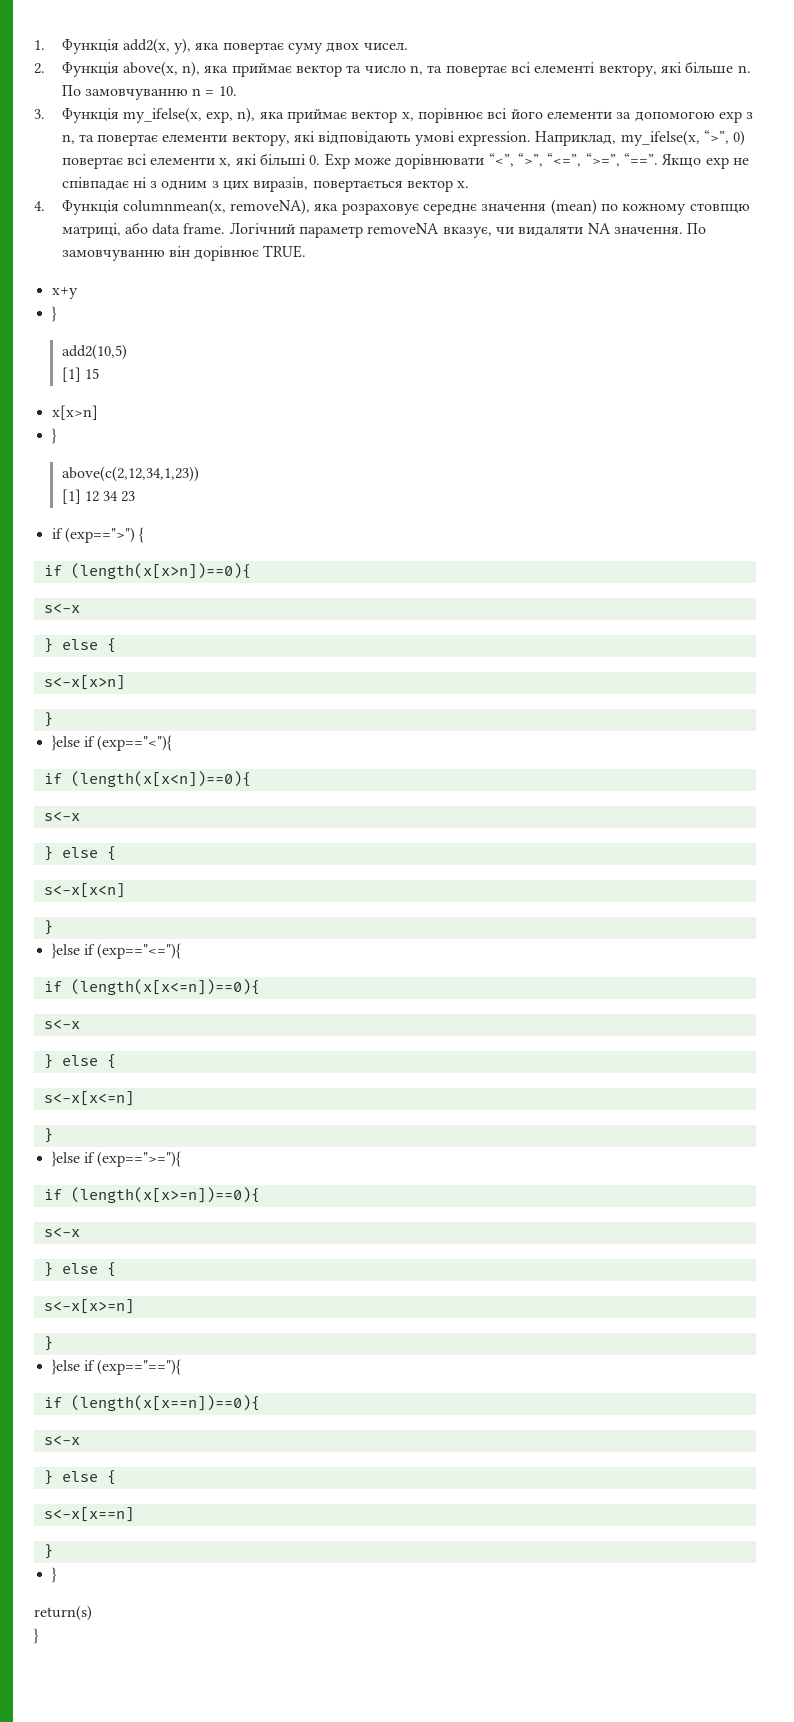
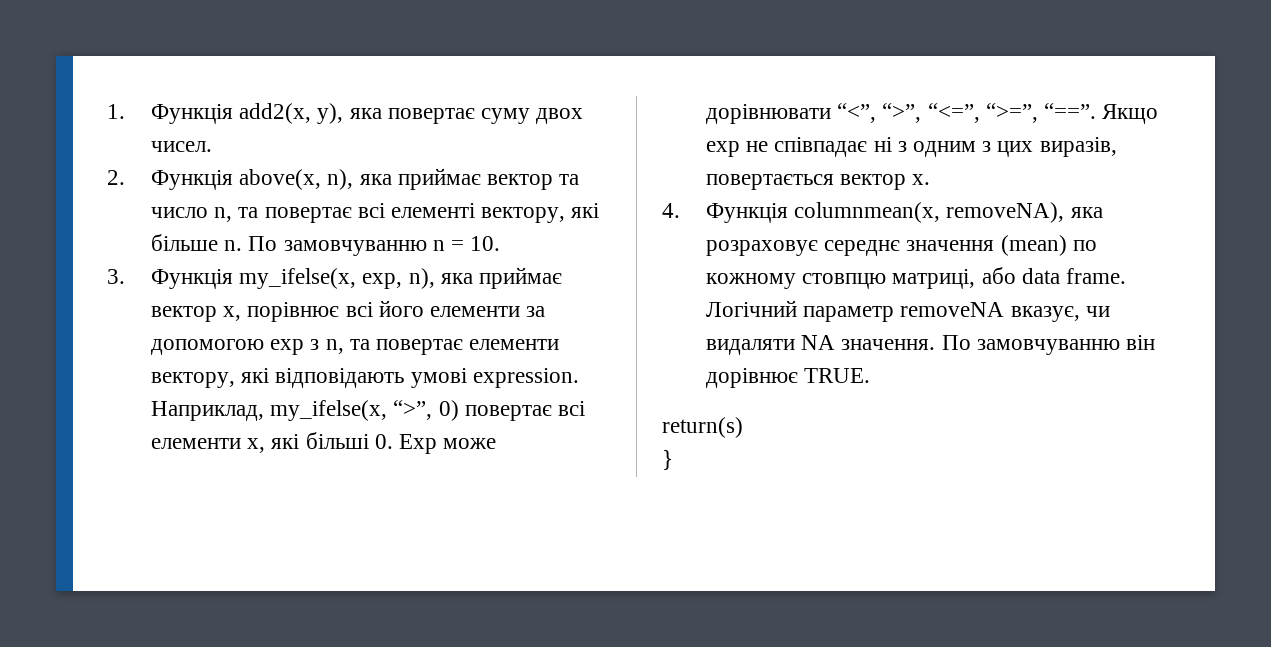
[51,287,78,299] [51,306,57,322] [61,344,127,360] [61,367,99,382] [51,405,98,420] [51,428,57,444] [61,466,199,482] [61,489,136,504] [51,527,145,543] [43,563,251,579] [43,603,80,613] [43,638,116,653] [43,675,125,690] [43,712,53,727] [51,735,173,751] [43,771,251,787] [43,811,80,821] [43,846,116,861] [43,883,125,898] [43,920,53,935] [51,943,182,959] [43,979,260,995] [43,1019,80,1029] [43,1054,116,1069] [43,1091,134,1106] [43,1128,53,1143] [51,1151,182,1167] [43,1187,260,1203] [43,1227,80,1237] [43,1262,116,1277] [43,1299,134,1314] [43,1336,53,1351] [51,1359,182,1375] [43,1395,260,1411] [43,1435,80,1445] [43,1470,116,1485] [43,1507,134,1522] [43,1544,53,1559] [51,1567,57,1583] // x+y // } // add2(10,5) // [1] 15 // x[x>n] // } // above(c(2,12,34,1,23)) // [1] 12 34 23 // if (exp==">") { // if (length(x[x>n])==0){ // s<-x // } else { // s<-x[x>n] // } // }else if (exp=="<"){ // if (length(x[x<n])==0){ // s<-x // } else { // s<-x[x<n] // } // }else if (exp=="<="){ // if (length(x[x<=n])==0){ // s<-x // } else { // s<-x[x<=n] // } // }else if (exp==">="){ // if (length(x[x>=n])==0){ // s<-x // } else { // s<-x[x>=n] // } // }else if (exp=="=="){ // if (length(x[x==n])==0){ // s<-x // } else { // s<-x[x==n] // } // } -> (871, 375) none

